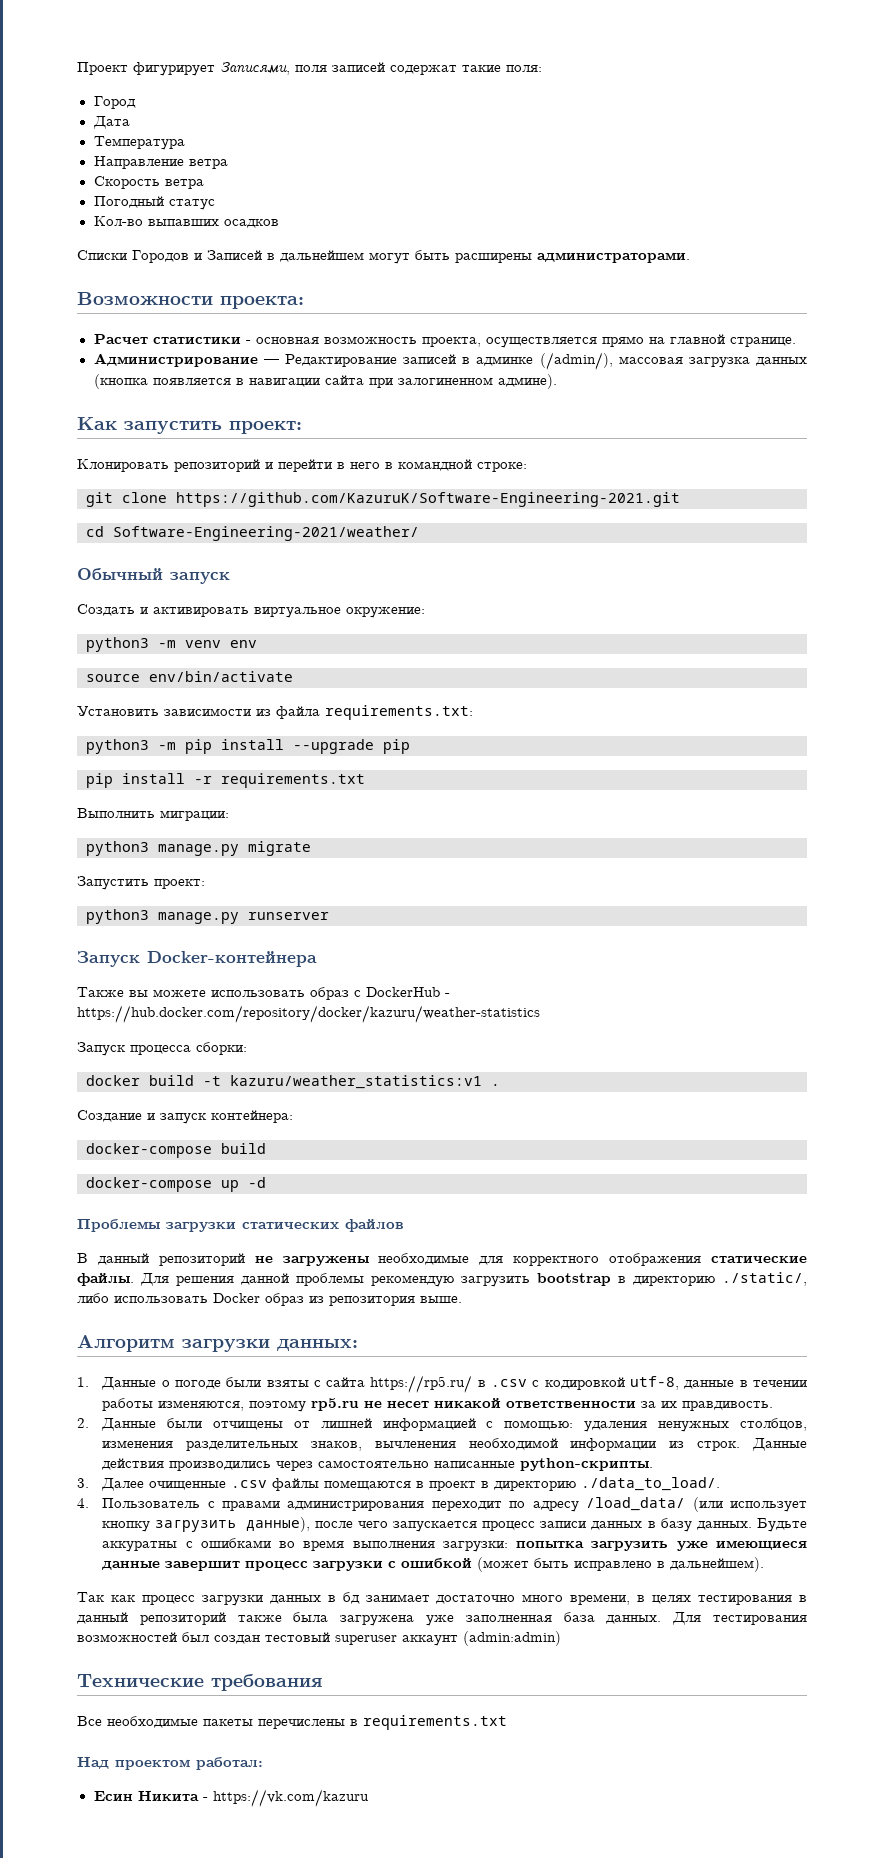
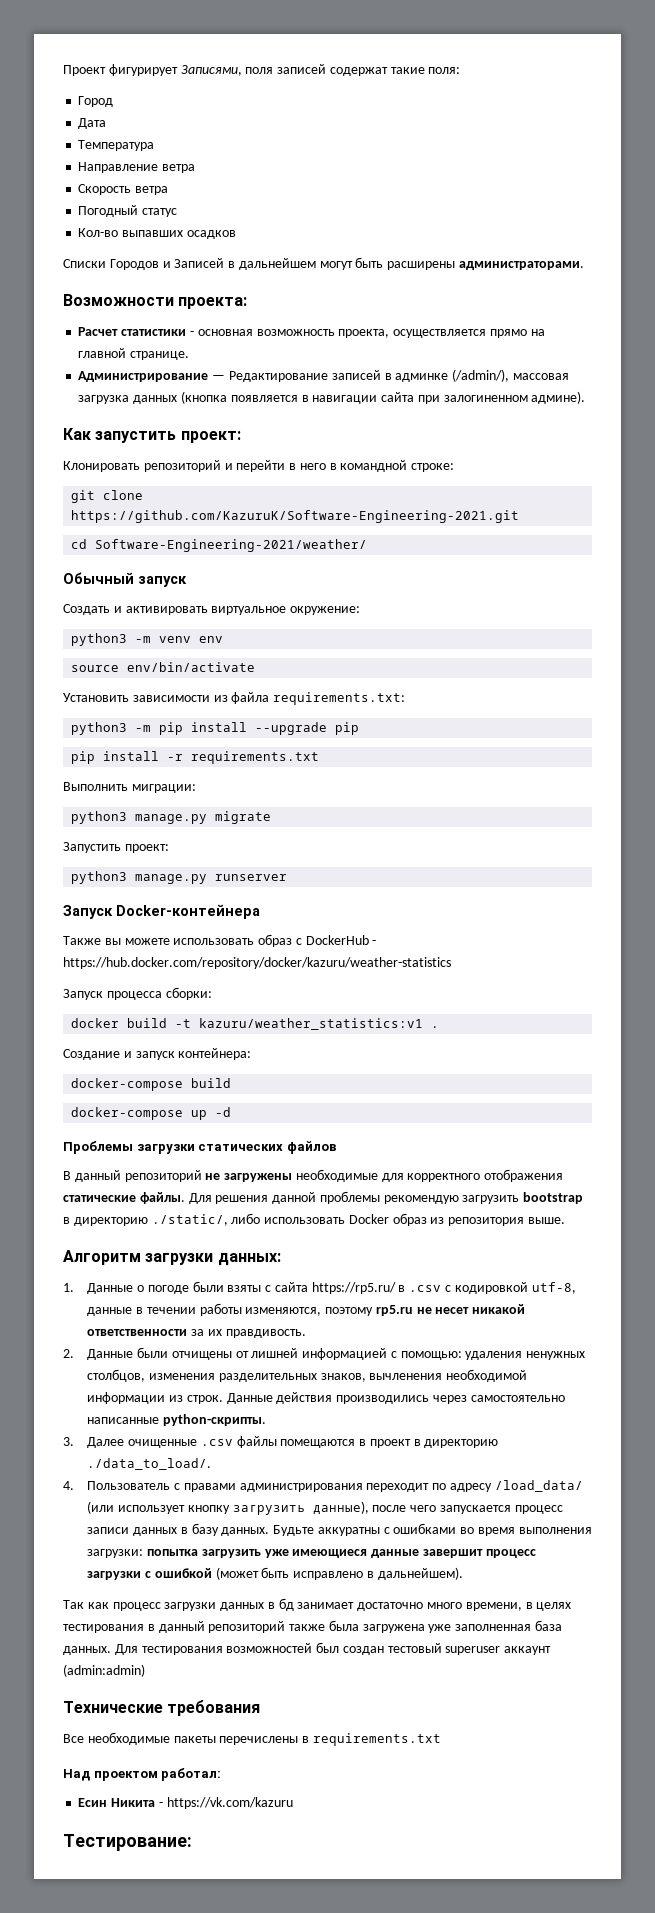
(369, 1798) none -> [63,1834,192,1851] // Тестирование:

